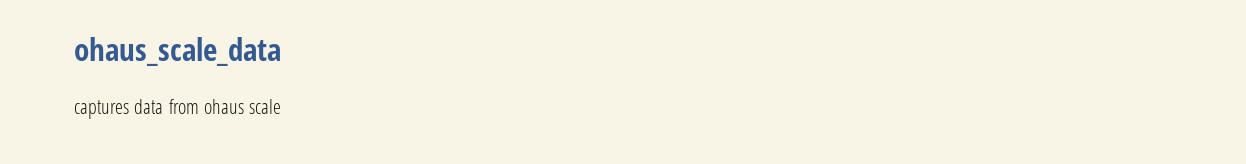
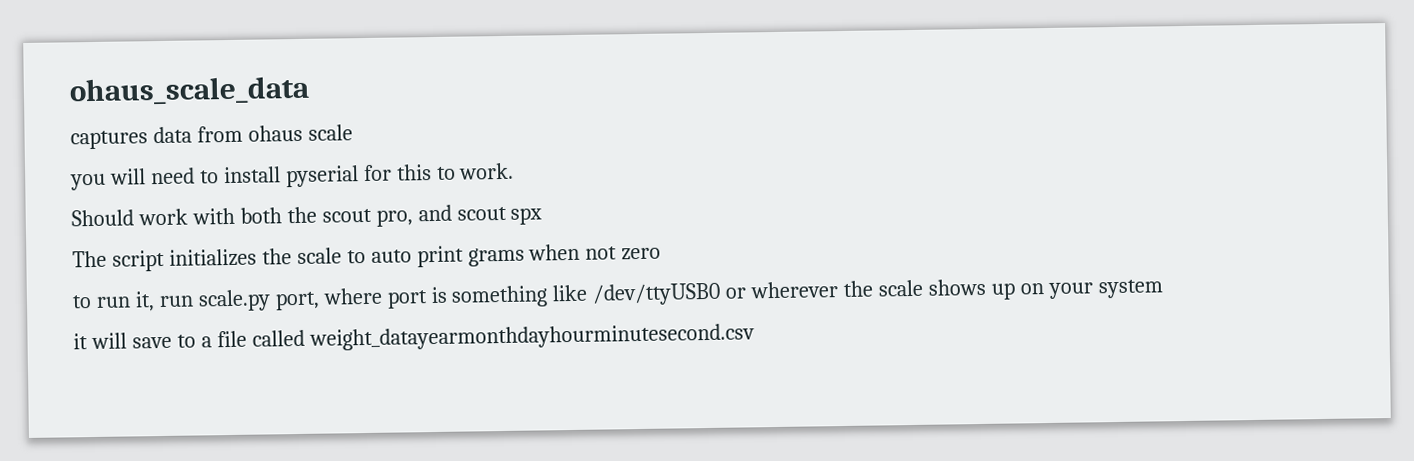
(282, 106) none -> [70,162,515,191] [71,204,543,227] [72,243,662,272] [72,278,1164,312] [73,323,755,351] // you will need to install pyserial for this to work. // Should work with both the scout pro, and scout spx // The script initializes the scale to auto print grams when not zero // to run it, run scale.py port, where port is something like /dev/ttyUSB0 or wherever the scale shows up on your system // it will save to a file called weight_datayearmonthdayhourminutesecond.csv

